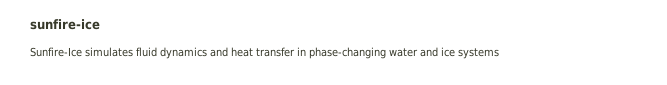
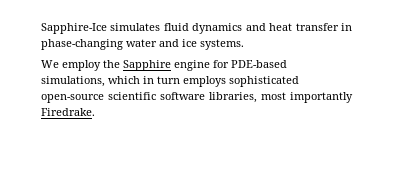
[30,19,100,30] [30,47,82,57] sunfire-ice // Sunfire-Ice -> [41,23,107,34] Sapphire-Ice
[458,48,499,59] systems -> [200,39,244,50] [41,60,287,71] [41,76,299,87] [41,92,353,103] [41,108,95,116] systems. // We employ the Sapphire engine for PDE-based simulations, which in turn employs sophisticated open-source scientific software libraries, most importantly Firedrake.

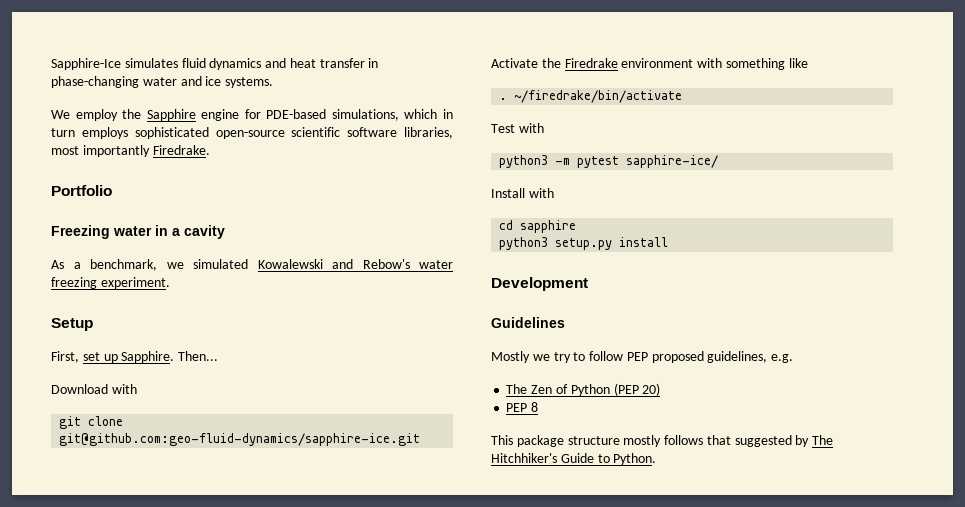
(95, 112) none -> [51,185,112,196] [51,225,225,239] [51,259,453,271] [51,277,170,289] [51,318,93,331] [51,351,219,363] [51,384,137,394] [59,416,124,429] [59,433,421,446] [491,58,808,70] [499,90,683,103] [491,123,544,133] [499,155,719,168] [491,188,554,198] [499,220,577,233] [499,237,669,250] [491,277,588,291] [491,317,565,328] [491,351,794,363] [506,383,661,396] [506,402,539,412] [491,435,834,447] [491,453,657,465] // Portfolio // Freezing water in a cavity // As a benchmark, we simulated Kowalewski and Rebow's water freezing experiment. // Setup // First, set up Sapphire. Then... // Download with // git clone git@github.com:geo-fluid-dynamics/sapphire-ice.git // Activate the Firedrake environment with something like // . ~/firedrake/bin/activate // Test with // python3 -m pytest sapphire-ice/ // Install with // cd sapphire // python3 setup.py install // Development // Guidelines // Mostly we try to follow PEP proposed guidelines, e.g. // The Zen of Python (PEP 20) // PEP 8 // This package structure mostly follows that suggested by The Hitchhiker's Guide to Python.

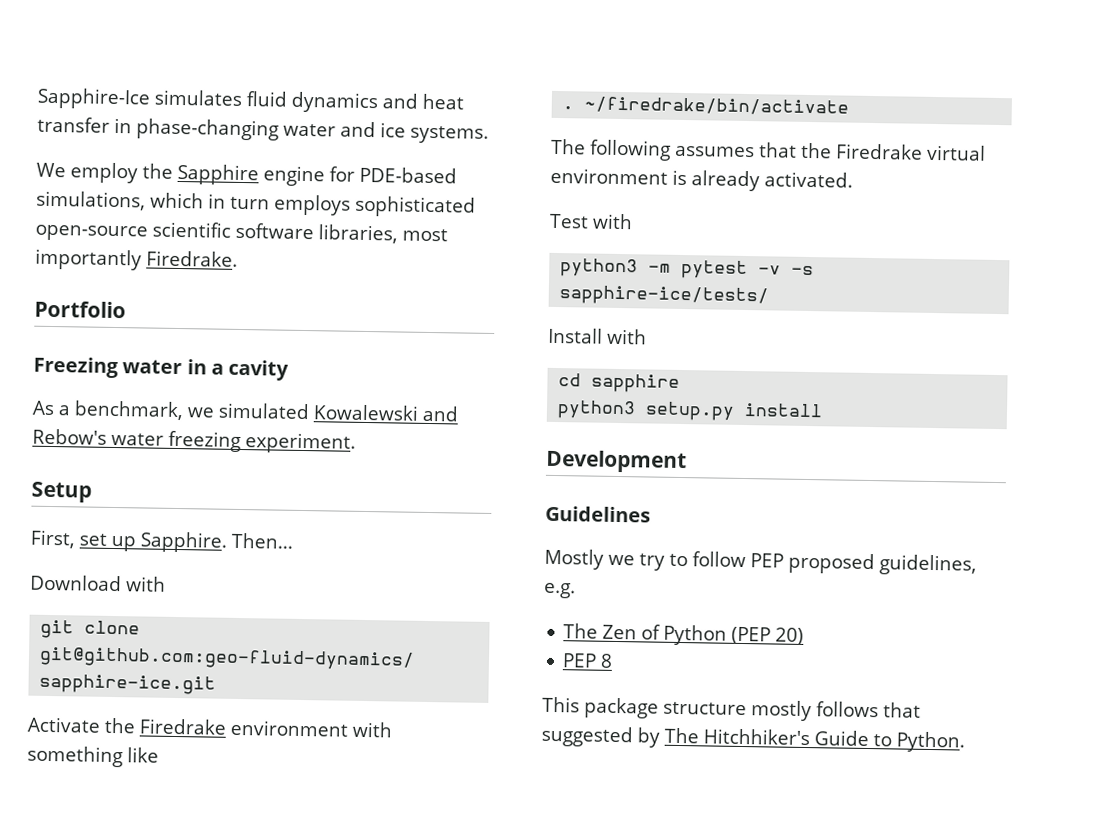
(683, 96) none -> [551,138,986,161] [550,167,853,192] // The following assumes that the Firedrake virtual environment is already activated.
[626,155,719,168] sapphire-ice/ -> [758,265,815,276] [559,285,770,307] -v -s sapphire-ice/tests/

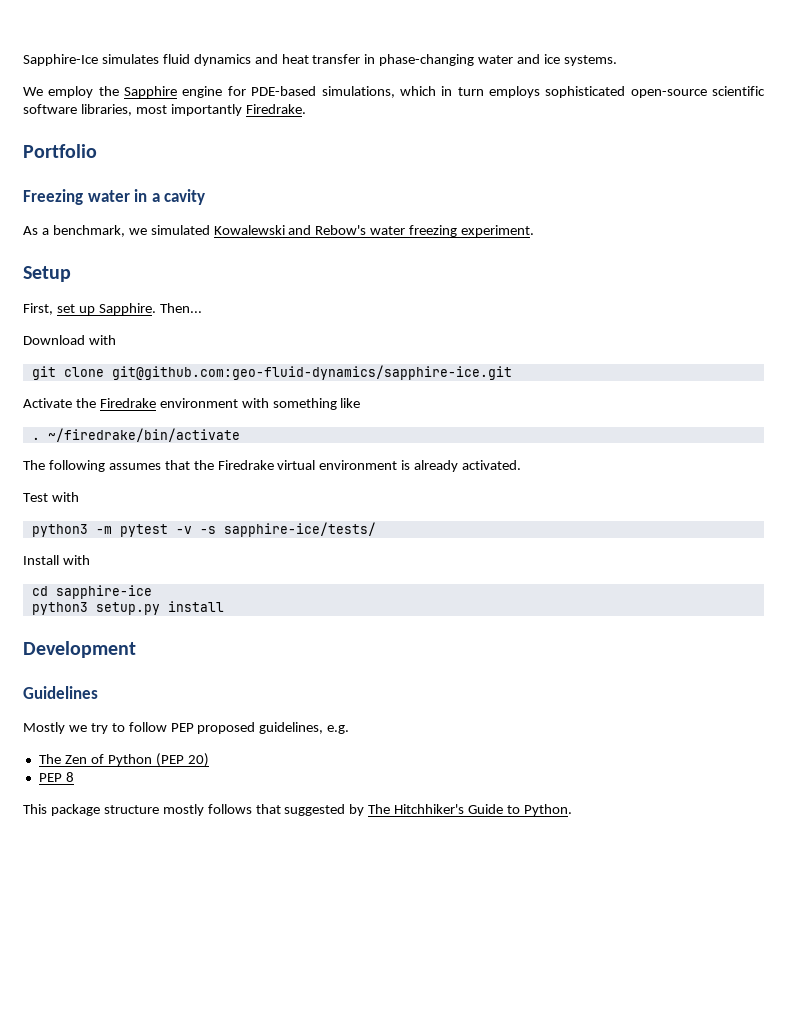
[591,373,681,393] sapphire -> [55,585,152,599] sapphire-ice

